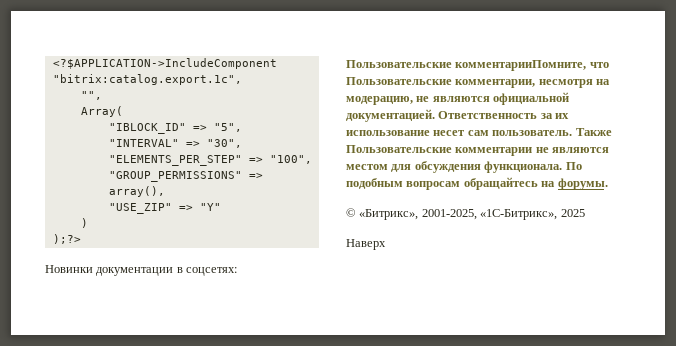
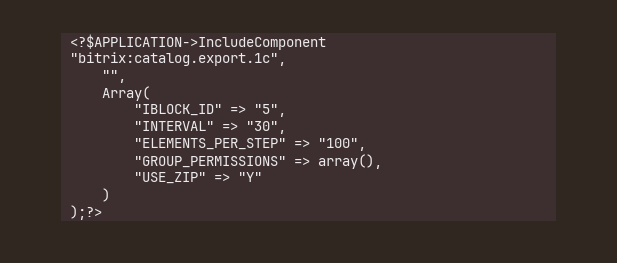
[45,265,238,276] [346,60,609,71] [346,77,611,88] [346,92,570,105] [346,109,570,122] [346,128,612,136] [346,145,610,156] [346,161,582,173] [346,177,608,190] [346,208,585,220] [346,239,386,250] // Новинки документации в соцсетях: // Пользовательские комментарииПомните, что Пользовательские комментарии, несмотря на модерацию, не являются официальной документацией. Ответственность за их использование несет сам пользователь. Также Пользовательские комментарии не являются местом для обсуждения функционала. По подобным вопросам обращайтесь на форумы. // © «Битрикс», 2001-2025, «1С-Битрикс», 2025 // Наверх -> (102, 212) none

